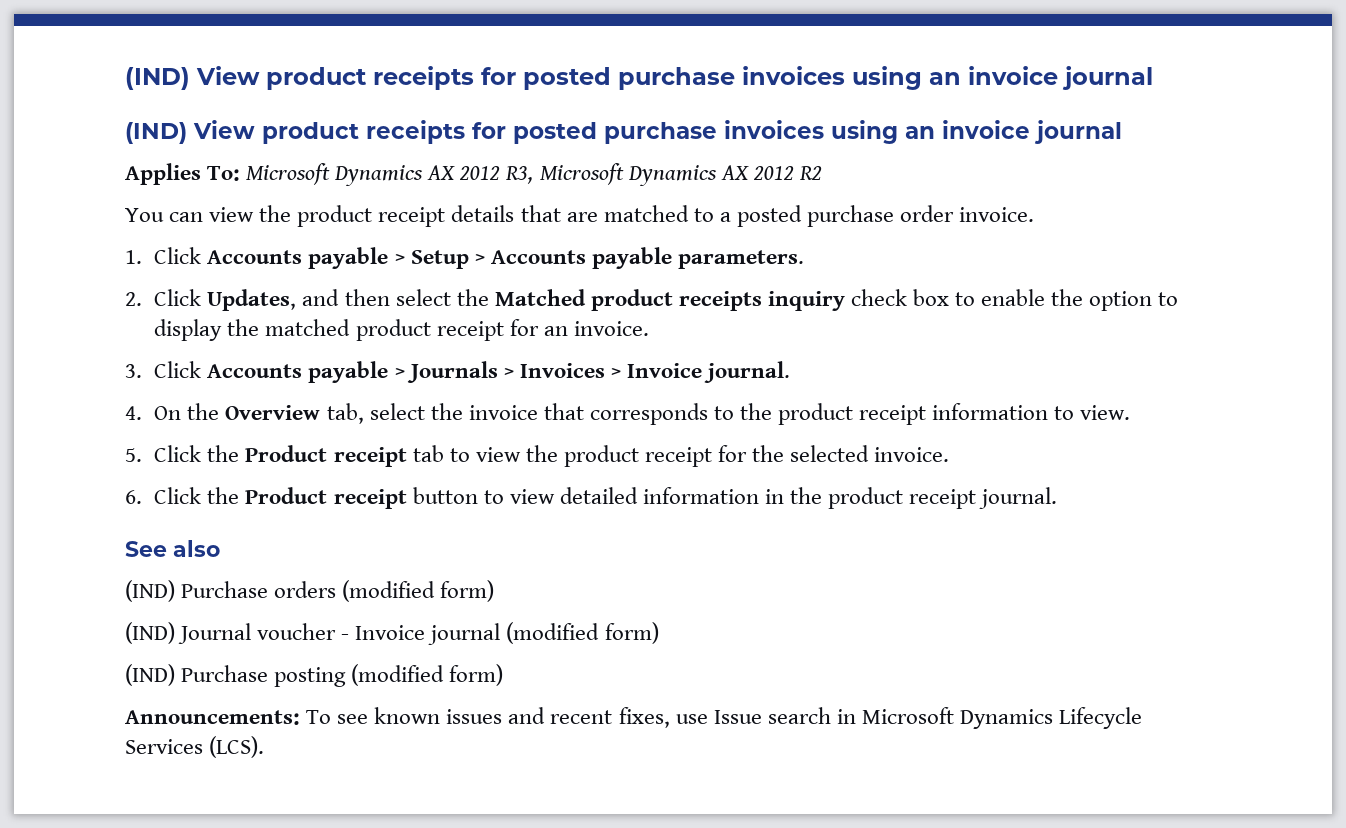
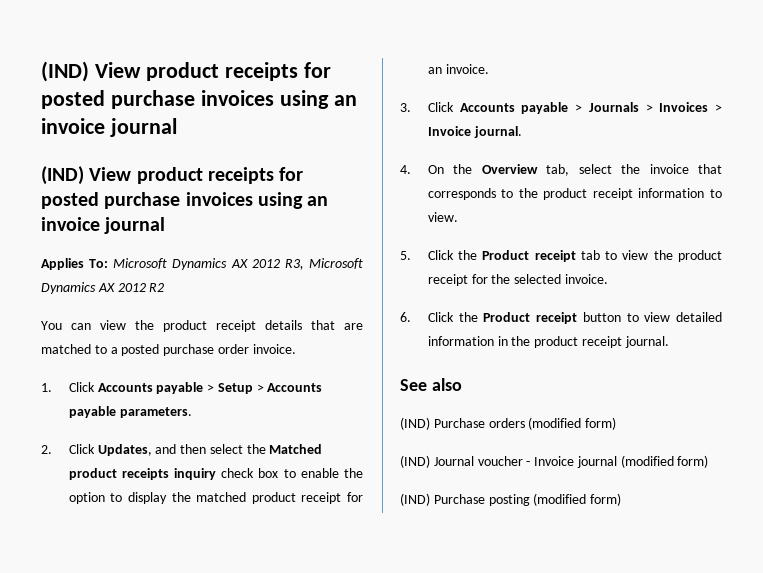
[125,707,1143,729] [125,736,265,758] // Announcements: To see known issues and recent fixes, use Issue search in Microsoft Dynamics Lifecycle Services (LCS). -> (622, 499) none

